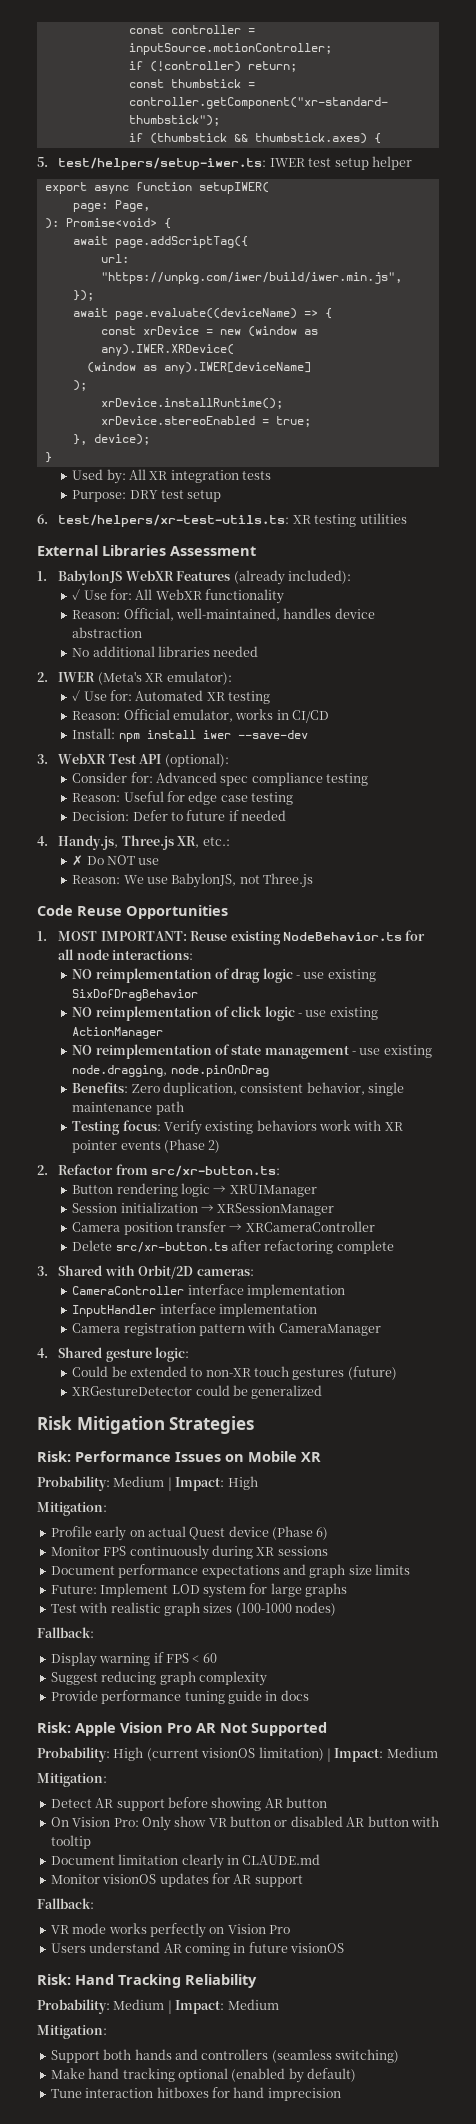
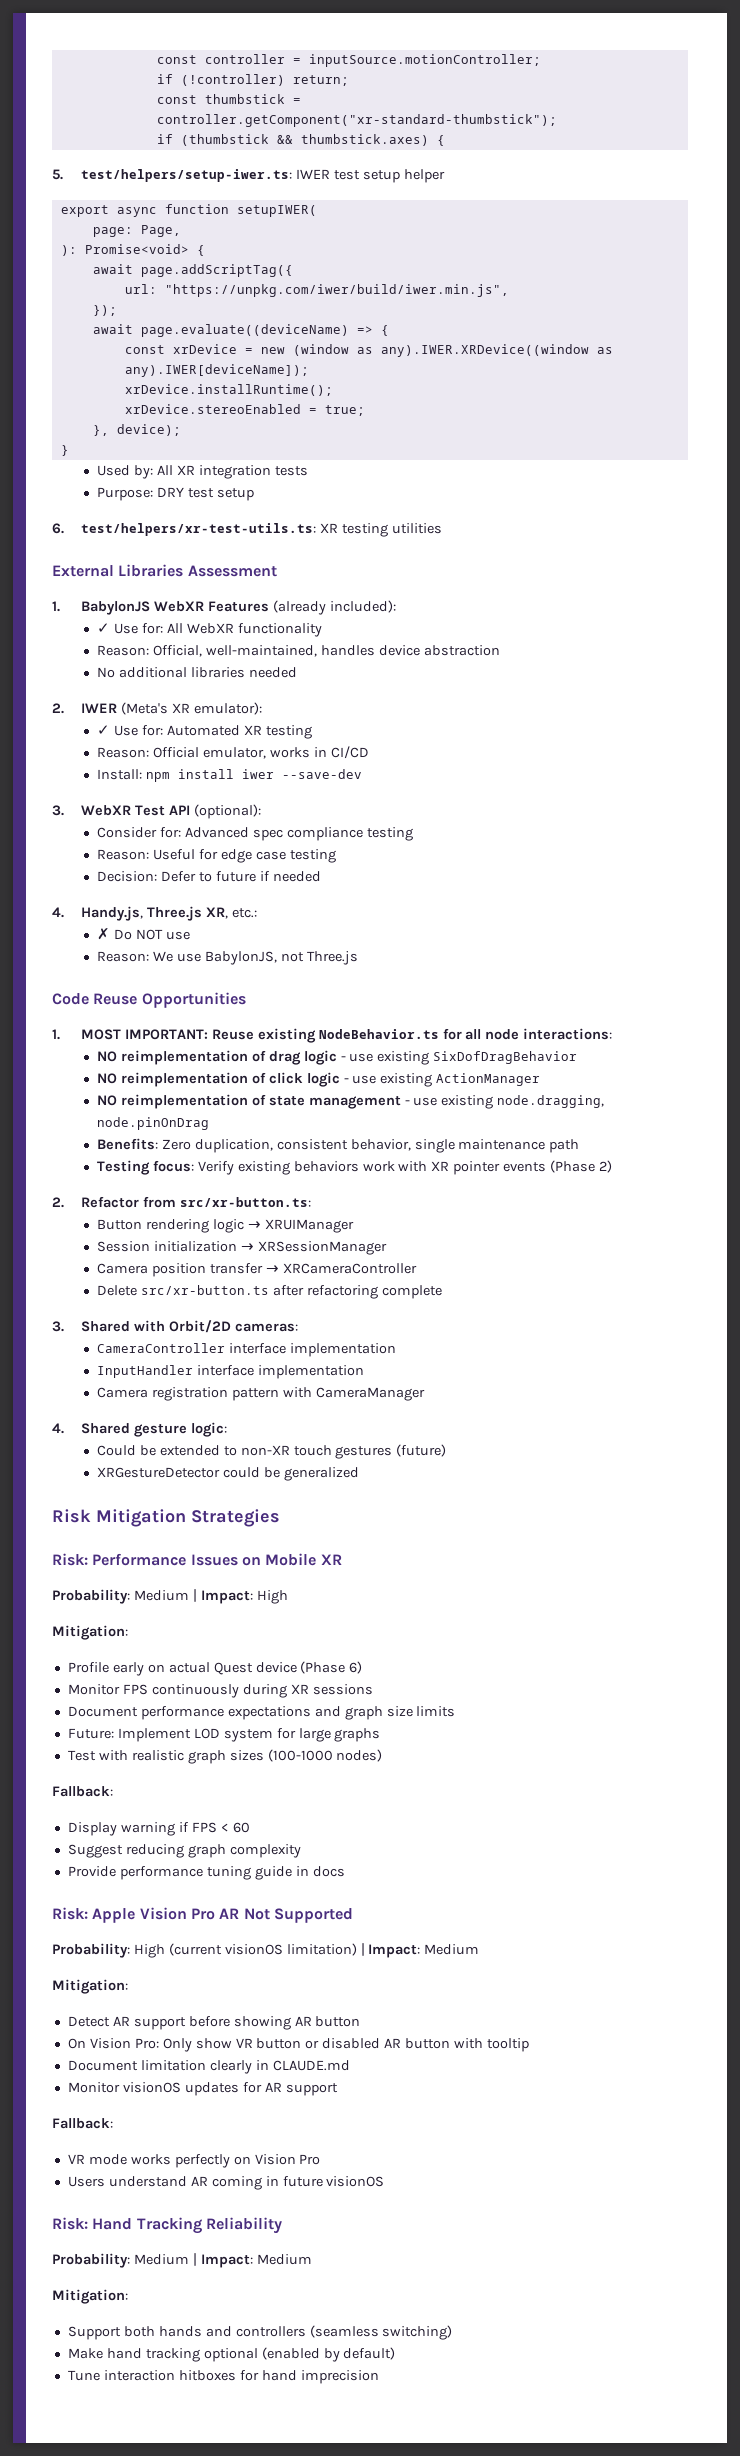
[100,344,234,356] [86,362,311,374] [72,380,87,391] any).IWER.XRDevice( // (window as any).IWER[deviceName] // ); -> [380,344,613,357] [124,364,309,377] any).IWER.XRDevice((window as any).IWER[deviceName]);

